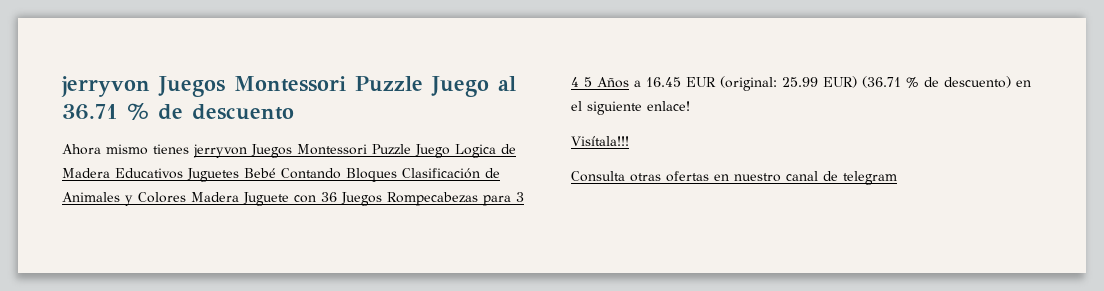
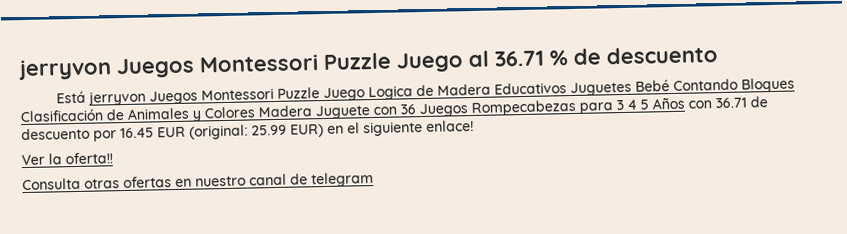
[62,144,189,155] Ahora mismo tienes -> [55,90,86,104] Está
[634,80,641,87] a -> [688,96,768,109] [21,127,117,142] con 36.71 de descuento por
[862,76,1011,88] (36.71 % de descuento) -> (324, 131) none
[571,136,629,146] Visítala!!! -> [21,152,113,166] Ver la oferta!!

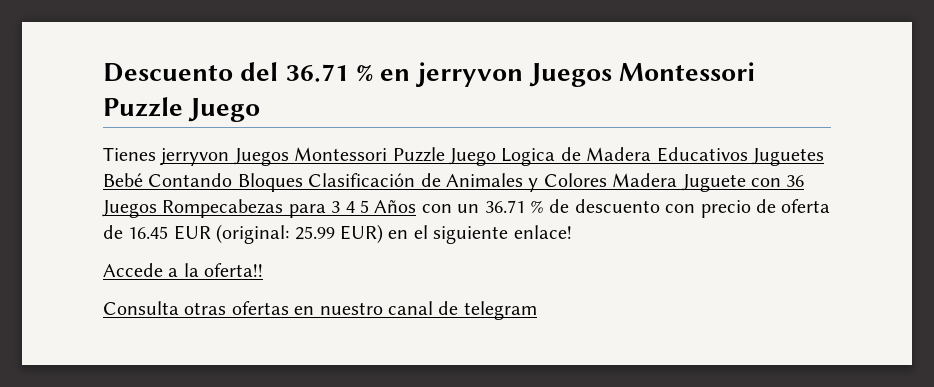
[18,46,718,81] [55,90,86,104] jerryvon Juegos Montessori Puzzle Juego al 36.71 % de descuento // Está -> [103,62,756,87] [103,97,261,122] [103,147,156,161] Descuento del 36.71 % en jerryvon Juegos Montessori Puzzle Juego // Tienes
[715,96,768,109] [21,127,117,142] 36.71 de descuento por -> [457,199,831,218] [103,225,123,239] un 36.71 % de descuento con precio de oferta de
[21,154,45,166] Ver -> [103,263,179,277] Accede a

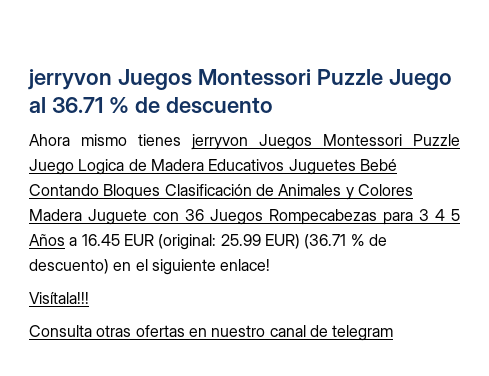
[103,62,756,87] [103,97,261,122] [103,147,156,161] Descuento del 36.71 % en jerryvon Juegos Montessori Puzzle Juego // Tienes -> [28,69,452,90] [29,97,273,114] [29,134,181,146] jerryvon Juegos Montessori Puzzle Juego al 36.71 % de descuento // Ahora mismo tienes
[421,199,831,218] [103,225,123,239] con un 36.71 % de descuento con precio de oferta de -> [69,237,78,246] a
(383, 234) none -> [304,234,387,249] [29,259,109,274] (36.71 % de descuento)
[103,263,264,277] Accede a la oferta!! -> [29,292,89,304] Visítala!!!

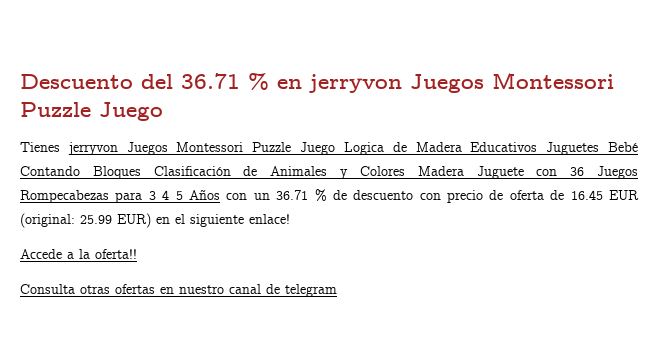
[28,69,452,90] [29,97,273,114] [29,134,181,146] jerryvon Juegos Montessori Puzzle Juego al 36.71 % de descuento // Ahora mismo tienes -> [20,72,614,93] [20,102,163,121] [20,142,60,152] Descuento del 36.71 % en jerryvon Juegos Montessori Puzzle Juego // Tienes
[69,237,78,246] a -> [226,189,565,203] con un 36.71 % de descuento con precio de oferta de
[304,234,387,249] [29,259,109,274] (36.71 % de descuento) -> (151, 220) none
[29,292,89,304] Visítala!!! -> [20,249,137,259] Accede a la oferta!!

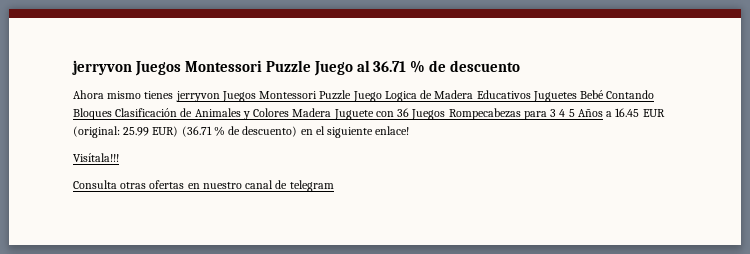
[20,72,614,93] [20,102,163,121] [20,142,60,152] Descuento del 36.71 % en jerryvon Juegos Montessori Puzzle Juego // Tienes -> [72,60,521,76] [73,90,174,99] jerryvon Juegos Montessori Puzzle Juego al 36.71 % de descuento // Ahora mismo tienes
[226,189,565,203] con un 36.71 % de descuento con precio de oferta de -> [606,111,613,117] a
(151, 220) none -> [181,126,298,137] (36.71 % de descuento)
[20,249,137,259] Accede a la oferta!! -> [73,153,119,162] Visítala!!!

